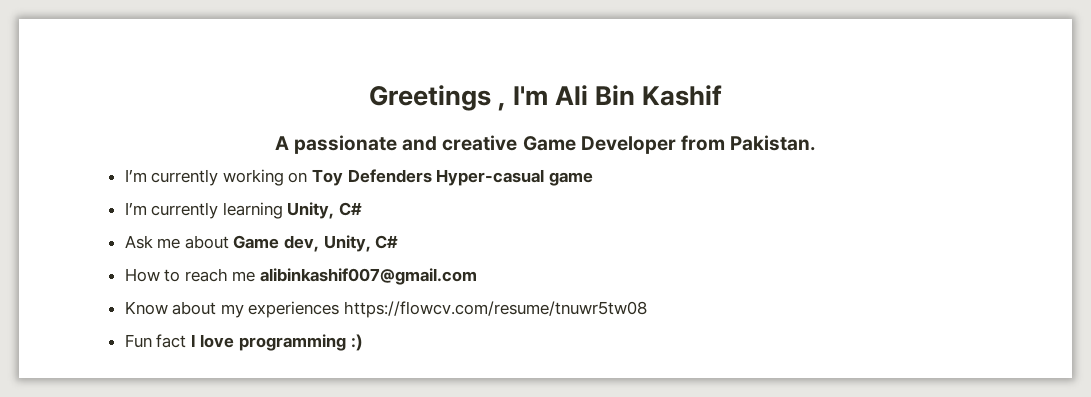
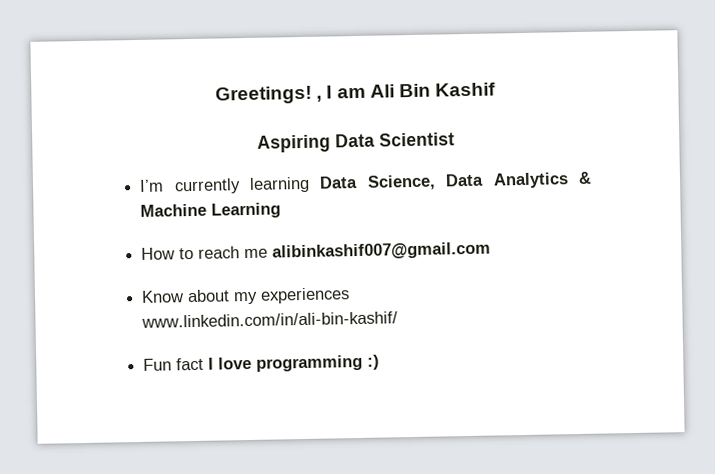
[368,85,548,111] Greetings , I'm -> [215,85,366,105] Greetings! , I am
[274,135,817,154] [124,169,593,186] [124,202,363,219] [124,235,399,252] A passionate and creative Game Developer from Pakistan. // I’m currently working on Toy Defenders Hyper-casual game // I’m currently learning Unity, C# // Ask me about Game dev, Unity, C# -> [257,132,455,153] [139,171,592,195] [140,202,282,219] Aspiring Data Scientist // I’m currently learning Data Science, Data Analytics & Machine Learning
[344,301,648,318] https://flowcv.com/resume/tnuwr5tw08 -> [141,311,399,328] www.linkedin.com/in/ali-bin-kashif/

